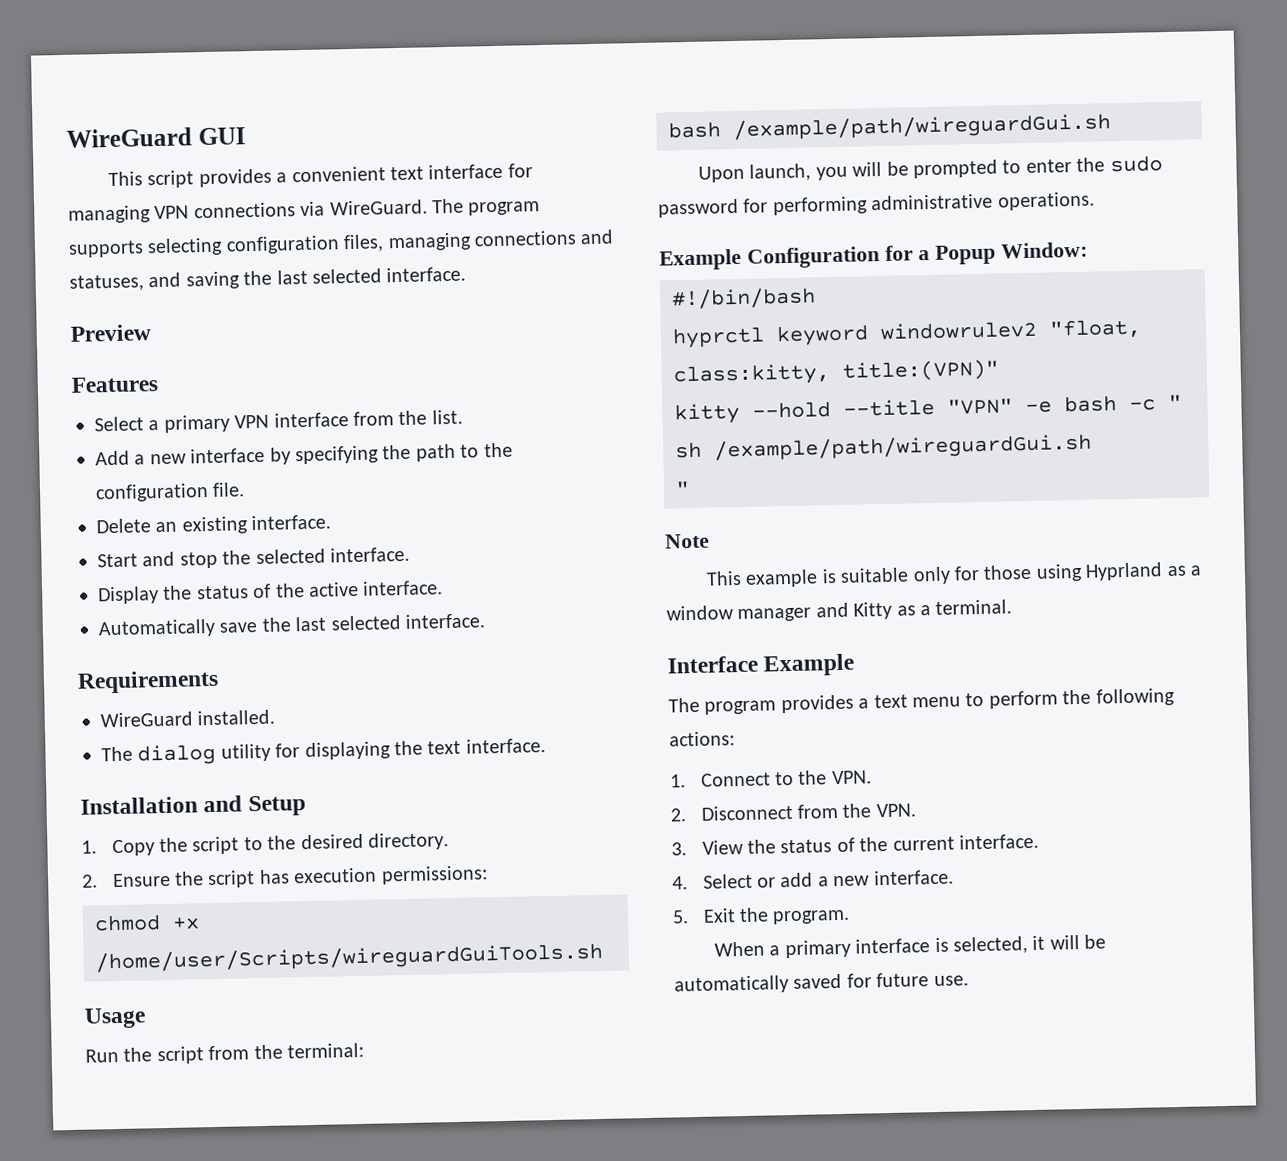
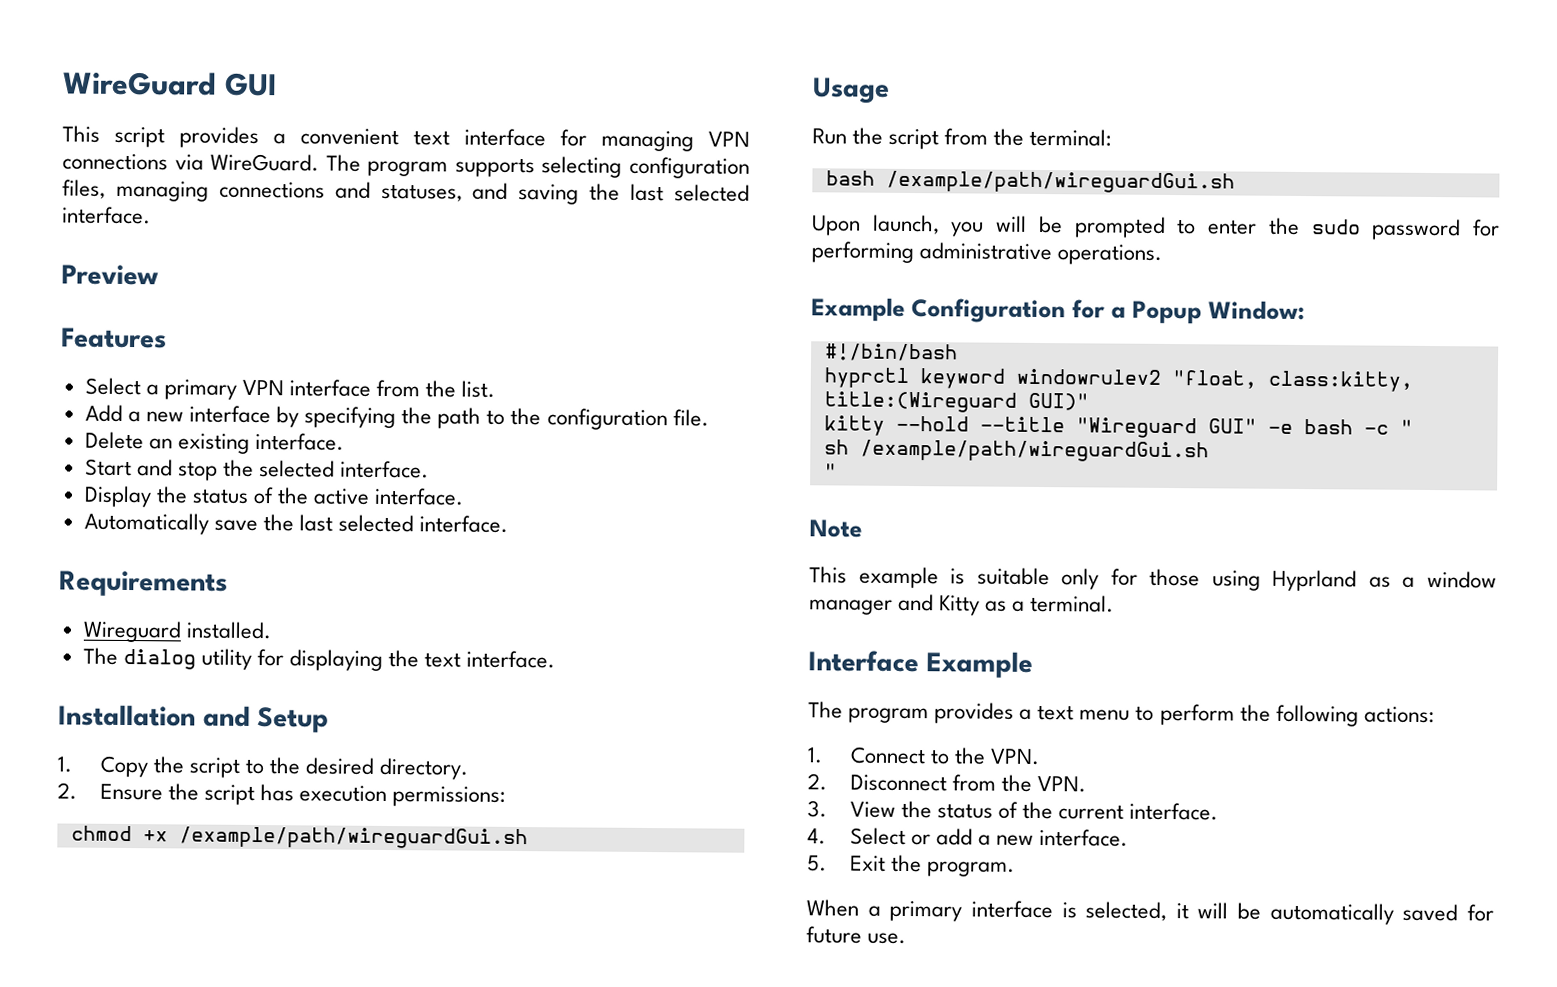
[100,711,193,728] WireGuard -> [82,620,182,643] Wireguard
[95,942,603,974] /home/user/Scripts/wireguardGuiTools.sh -> [178,826,528,850] /example/path/wireguardGui.sh
[842,359,999,382] title:(VPN)" -> [823,391,1089,413] title:(Wireguard GUI)"
[947,398,1013,415] "VPN" -> [1075,417,1257,439] "Wireguard GUI"

